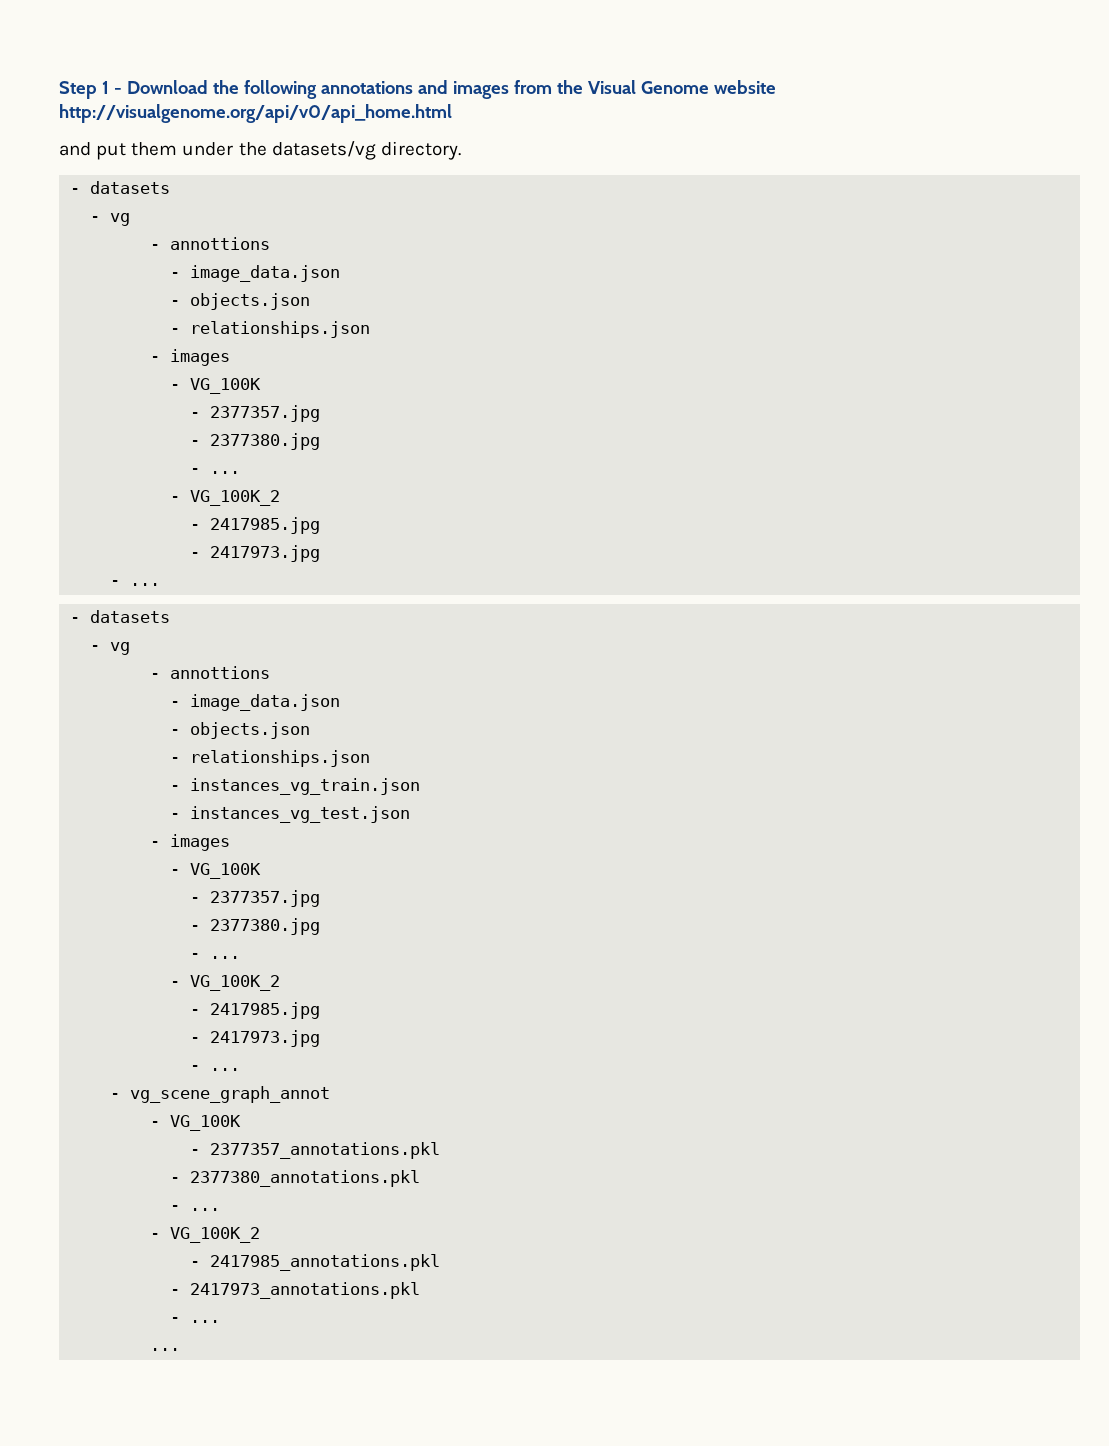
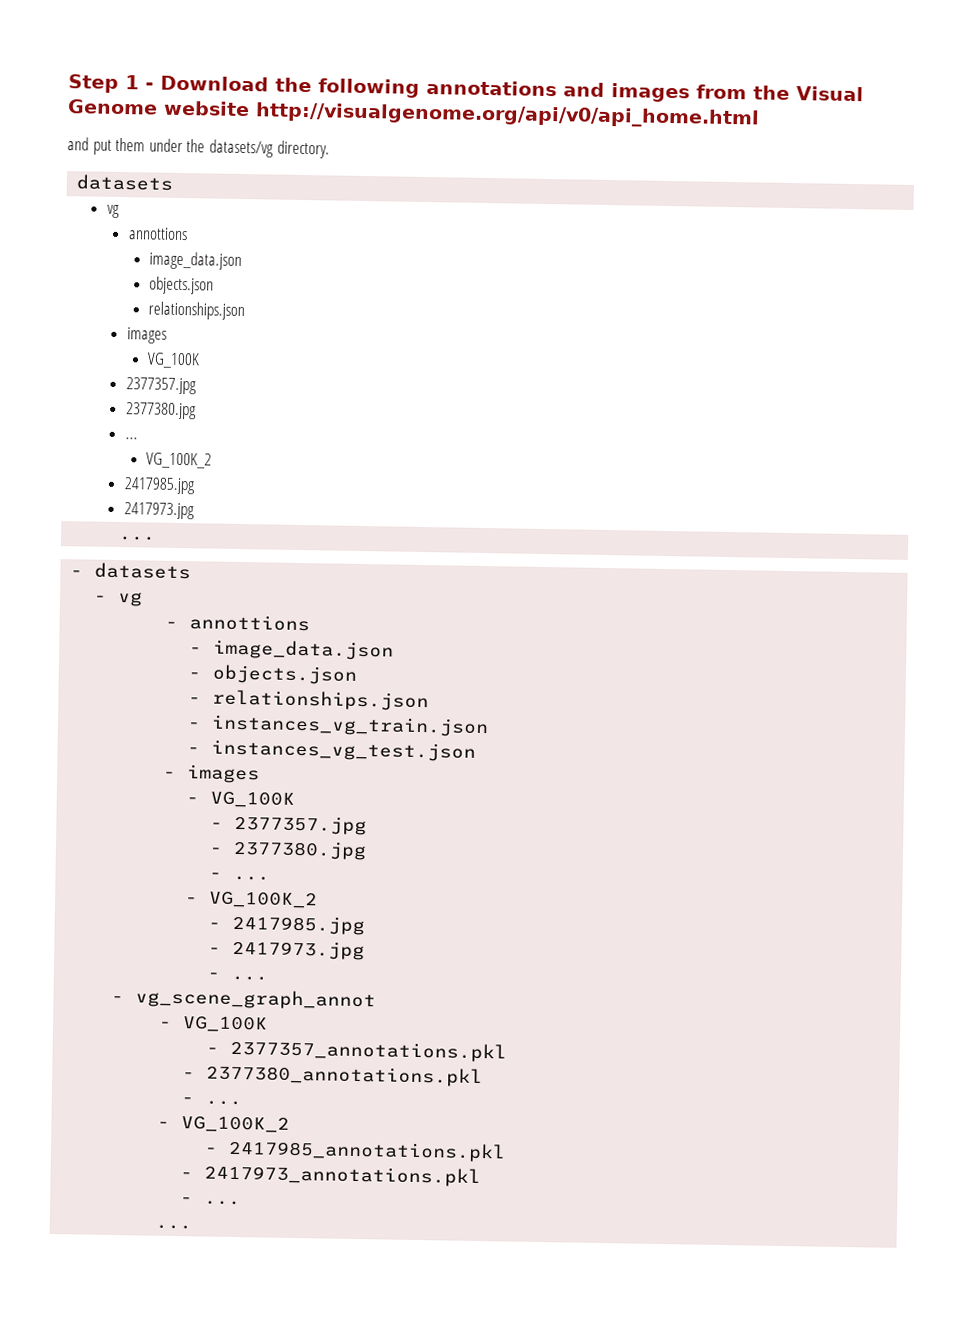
[70,181,171,194] [90,213,131,226] [150,237,271,250] [170,265,341,282] [170,293,311,310] [170,321,371,338] [150,349,231,366] [170,378,262,394] [190,405,321,422] [190,433,321,450] [190,468,241,474] [170,490,281,506] [190,517,321,534] [190,545,321,562] [110,580,121,586] - datasets // - vg // - annottions // - image_data.json // - objects.json // - relationships.json // - images // - VG_100K // - 2377357.jpg // - 2377380.jpg // - ... // - VG_100K_2 // - 2417985.jpg // - 2417973.jpg // - -> [76,174,174,191] [106,204,120,218] [127,227,188,241] [149,251,243,271] [149,276,215,295] [148,301,246,321] [126,327,167,344] [147,352,201,369] [125,377,197,395] [125,402,197,420] [124,437,138,440] [146,452,213,469] [123,477,196,495] [123,502,195,520] datasets // vg // annottions // image_data.json // objects.json // relationships.json // images // VG_100K // 2377357.jpg // 2377380.jpg // ... // VG_100K_2 // 2417985.jpg // 2417973.jpg //

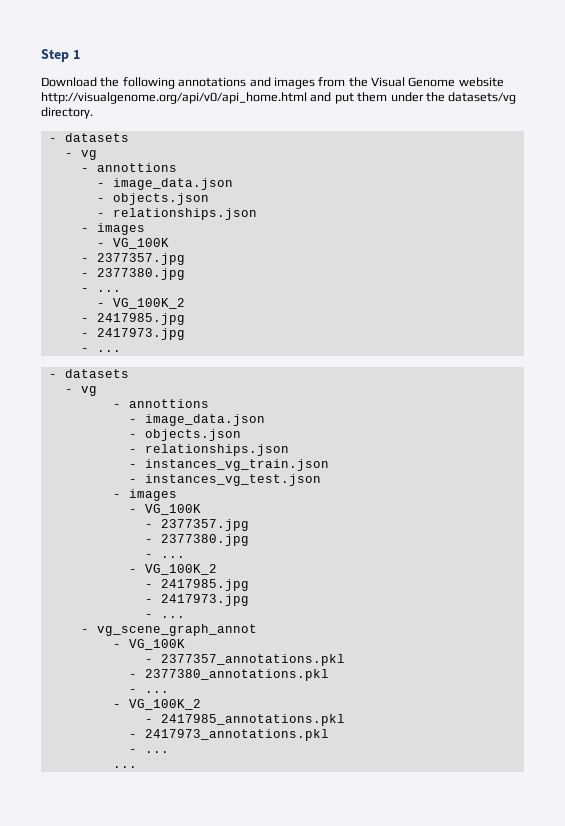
[145,82,154,90] - -> (80, 54) //
(760, 115) // -> (307, 98) none
[76,174,174,191] [106,204,120,218] [127,227,188,241] [149,251,243,271] [149,276,215,295] [148,301,246,321] [126,327,167,344] [147,352,201,369] [125,377,197,395] [125,402,197,420] [124,437,138,440] [146,452,213,469] [123,477,196,495] [123,502,195,520] datasets // vg // annottions // image_data.json // objects.json // relationships.json // images // VG_100K // 2377357.jpg // 2377380.jpg // ... // VG_100K_2 // 2417985.jpg // 2417973.jpg // -> [48,133,129,142] [64,150,97,160] [80,163,177,172] [96,178,233,190] [96,193,209,205] [96,208,257,220] [80,223,145,235] [96,238,169,249] [80,253,185,265] [80,268,185,280] [80,288,121,292] [96,298,185,309] [80,313,185,325] [80,328,185,340] [80,348,89,352] - datasets // - vg // - annottions // - image_data.json // - objects.json // - relationships.json // - images // - VG_100K // - 2377357.jpg // - 2377380.jpg // - ... // - VG_100K_2 // - 2417985.jpg // - 2417973.jpg // -

